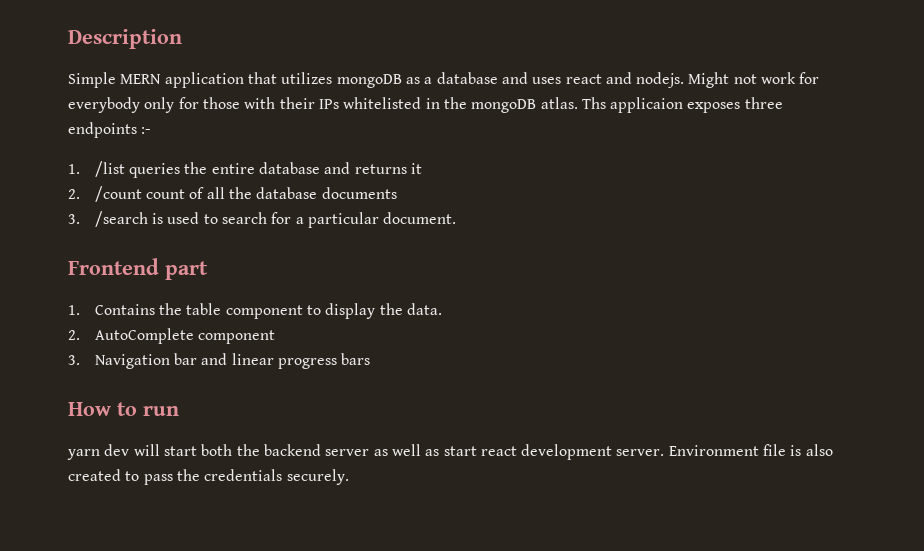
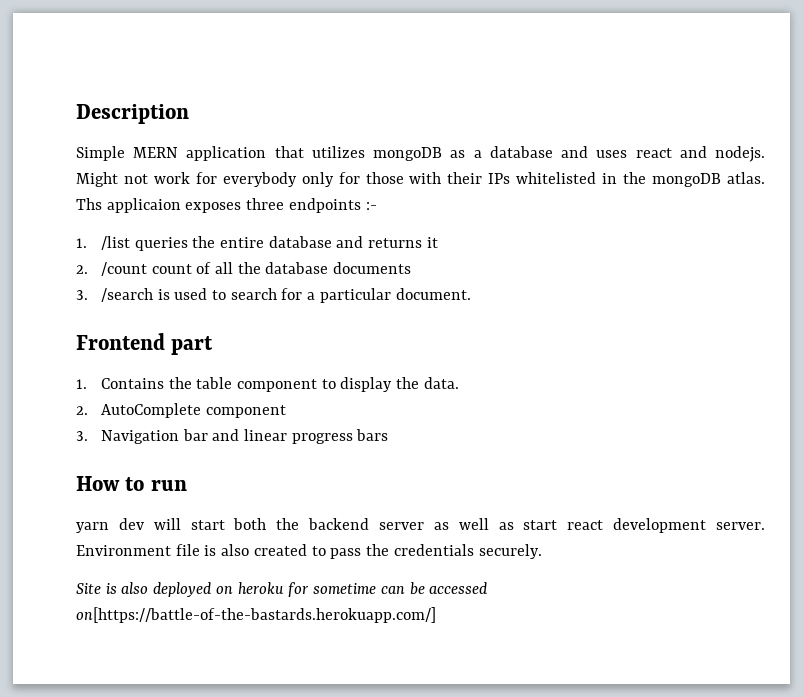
(349, 477) none -> [76,582,489,597] [76,607,436,623] // Site is also deployed on heroku for sometime can be accessed on[https://battle-of-the-bastards.herokuapp.com/]

